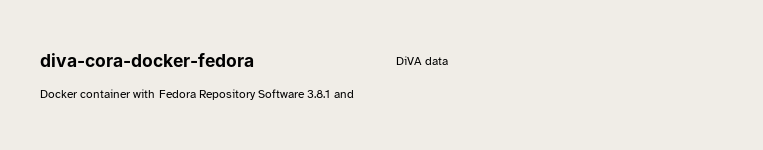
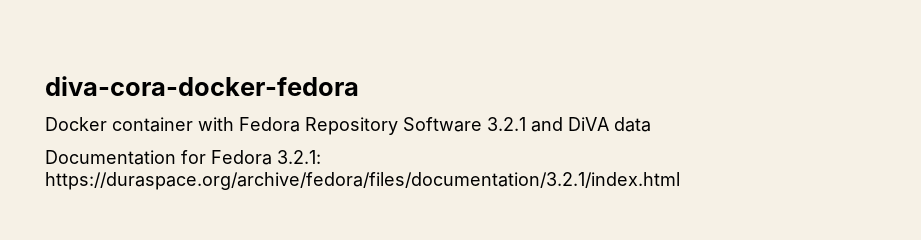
[307,90,331,98] 3.8.1 -> [487,117,526,131] 3.2.1
(449, 61) none -> [45,150,321,165] [45,172,680,190] // Documentation for Fedora 3.2.1: https://duraspace.org/archive/fedora/files/documentation/3.2.1/index.html

